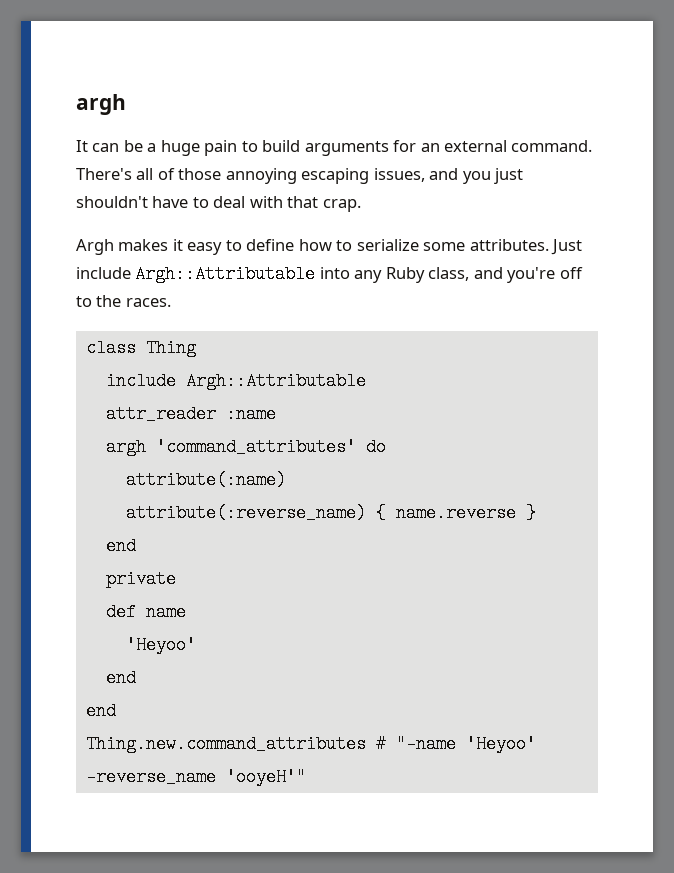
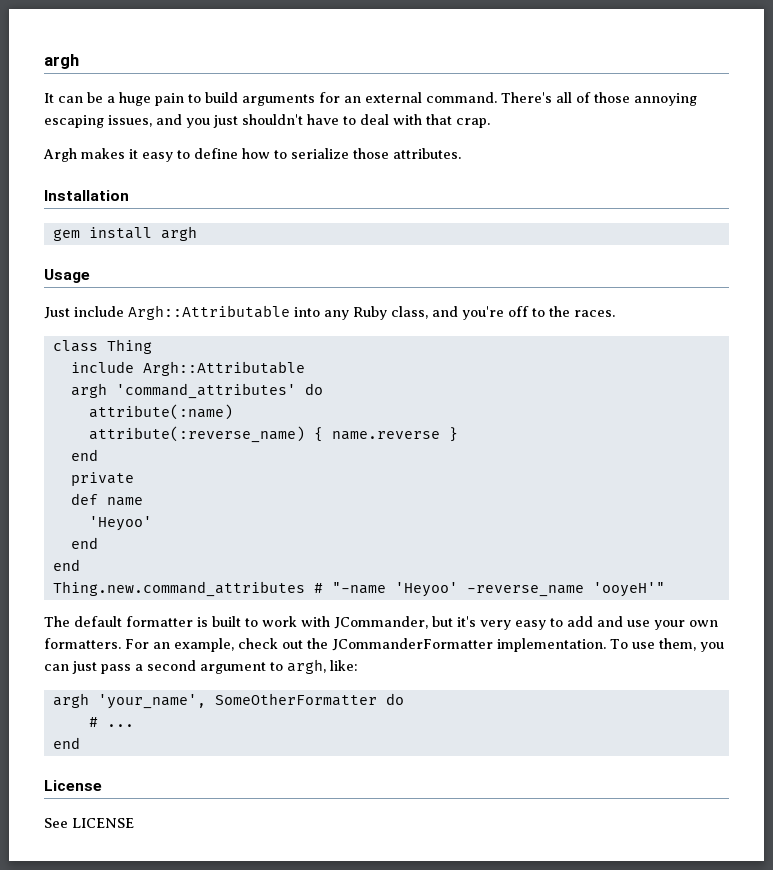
[423,242,466,251] some -> [353,148,389,159] those
(549, 245) none -> [44,190,129,201] [52,226,197,241] [44,269,90,283] // Installation // gem install argh // Usage //
[105,405,276,423] // attr_reader :name -> (305, 368) none
(306, 777) none -> [44,616,718,630] [44,638,724,652] [44,659,358,674] [52,693,404,709] [88,717,134,727] [52,737,80,749] [44,780,102,791] [44,818,134,828] // The default formatter is built to work with JCommander, but it's very easy to add and use your own formatters. For an example, check out the JCommanderFormatter implementation. To use them, you can just pass a second argument to argh, like: // argh 'your_name', SomeOtherFormatter do // # ... // end // License // See LICENSE

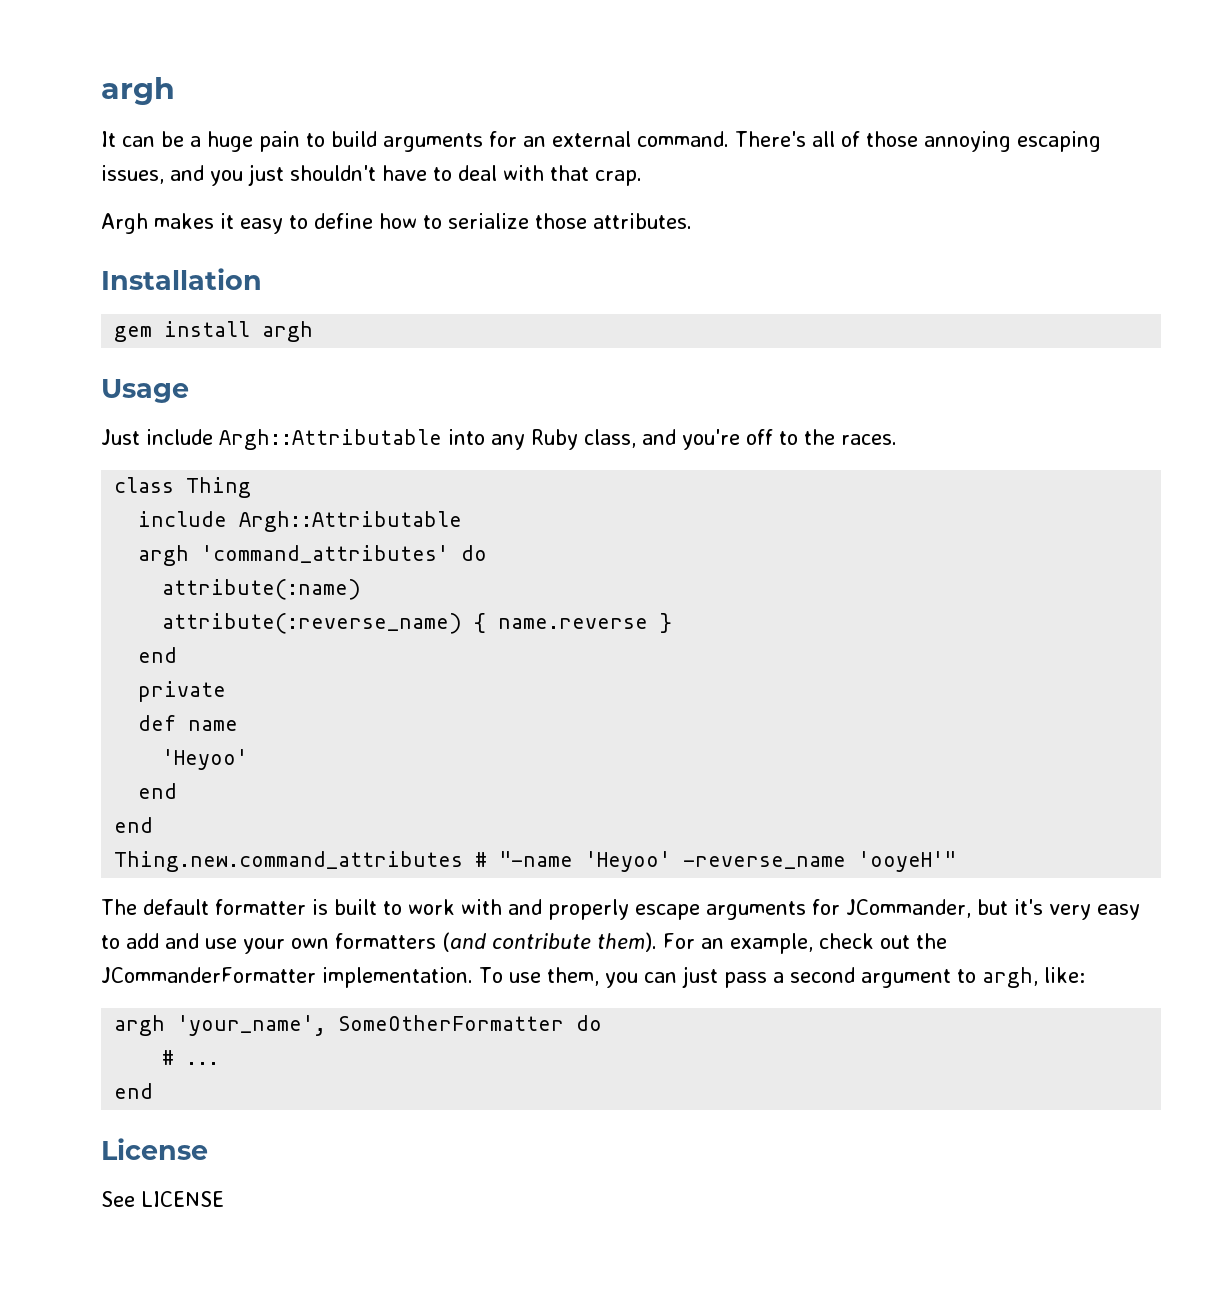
(330, 621) none -> [508,899,840,920] and properly escape arguments for
[44,638,121,649] formatters. -> [335,932,657,952] formatters (and contribute them).

